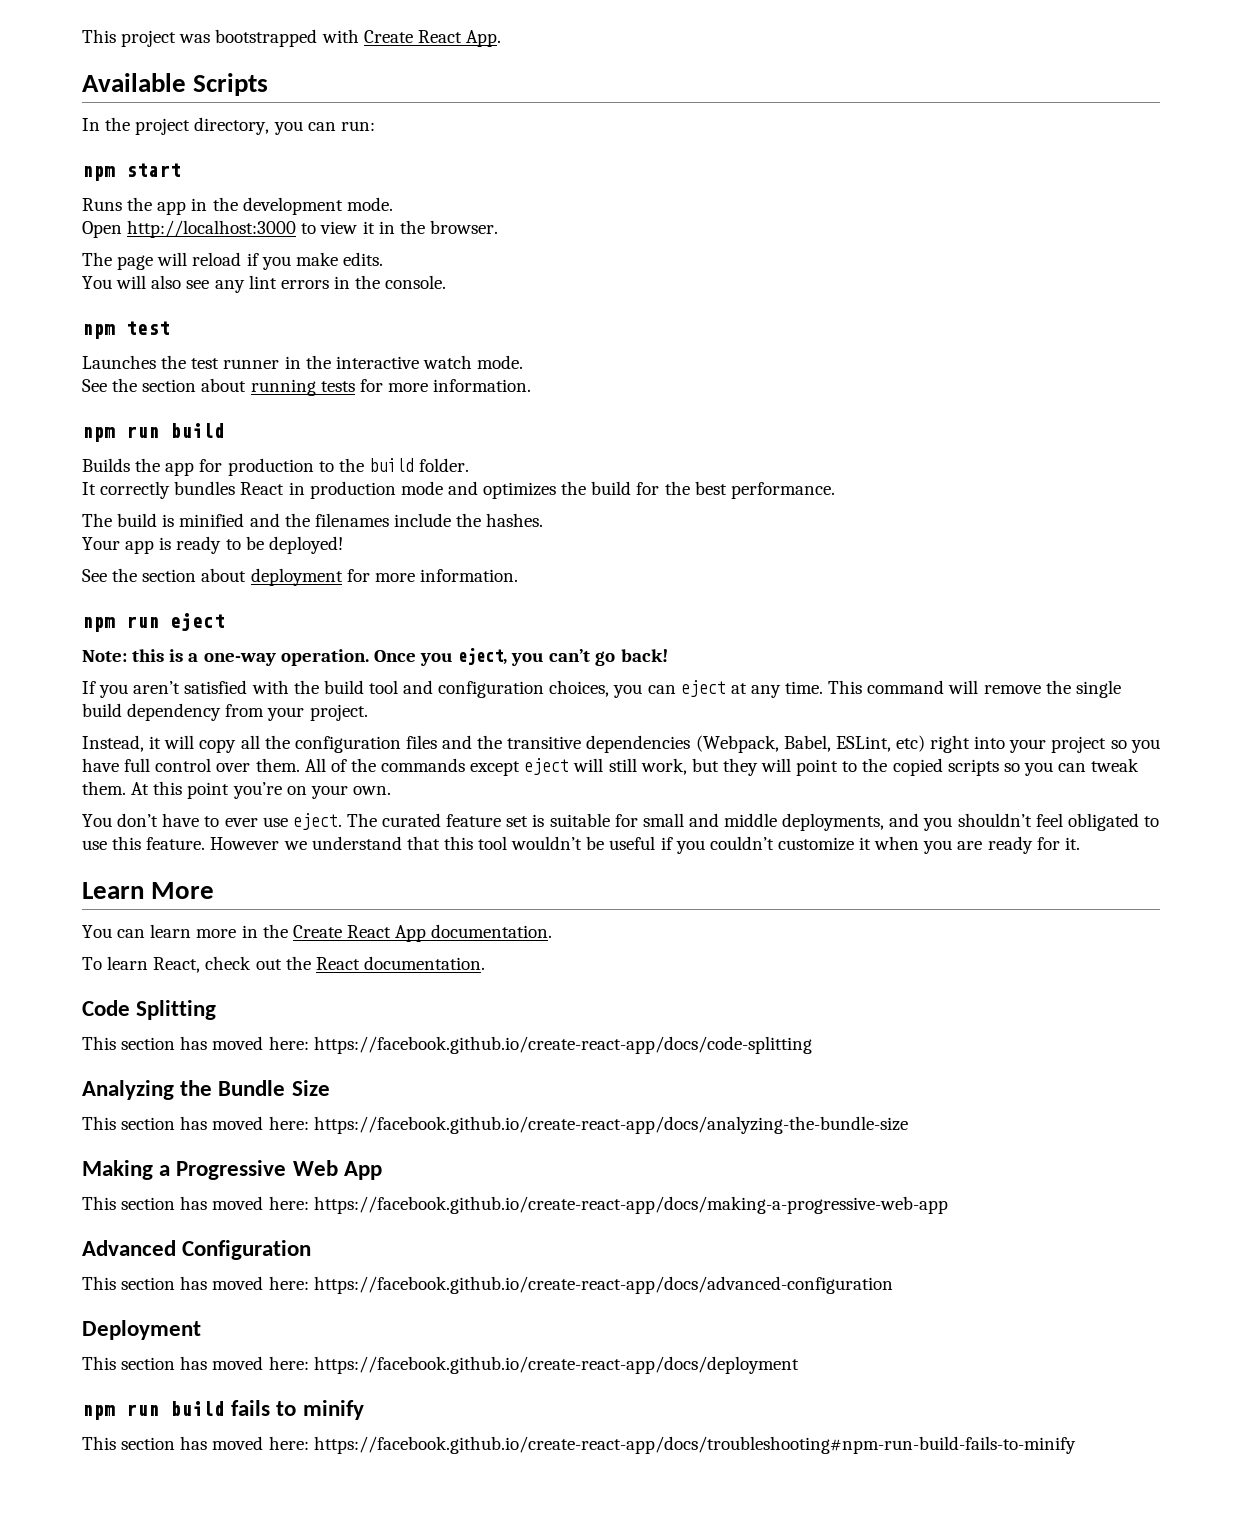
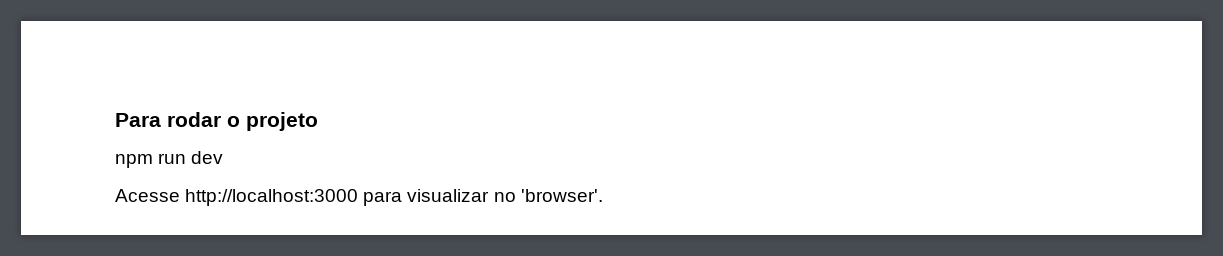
[82,29,501,47] [82,73,269,96] [82,117,375,135] [82,163,181,181] [82,197,393,215] [82,220,498,238] [82,252,383,270] [82,275,447,293] [82,321,170,339] [82,355,524,369] [82,378,532,396] [82,423,225,442] [82,458,470,476] [82,481,835,499] [82,513,544,527] [82,536,343,554] [82,568,518,586] [82,613,225,632] [82,648,668,666] [82,680,1121,698] [82,703,368,721] [82,735,1160,753] [82,758,1140,776] [82,781,391,799] [82,813,1159,831] [82,836,1080,854] [82,882,215,899] [82,924,553,942] [82,956,485,973] [82,1000,217,1020] [82,1036,812,1054] [82,1080,330,1100] [82,1116,908,1134] [82,1160,382,1180] [82,1196,948,1214] [82,1240,312,1260] [82,1276,893,1294] [82,1320,201,1340] [82,1356,799,1374] [82,1400,364,1420] [82,1436,1076,1454] This project was bootstrapped with Create React App. // Available Scripts // In the project directory, you can run: // npm start // Runs the app in the development mode. // Open http://localhost:3000 to view it in the browser. // The page will reload if you make edits. // You will also see any lint errors in the console. // npm test // Launches the test runner in the interactive watch mode. // See the section about running tests for more information. // npm run build // Builds the app for production to the build folder. // It correctly bundles React in production mode and optimizes the build for the best performance. // The build is minified and the filenames include the hashes. // Your app is ready to be deployed! // See the section about deployment for more information. // npm run eject // Note: this is a one-way operation. Once you eject, you can’t go back! // If you aren’t satisfied with the build tool and configuration choices, you can eject at any time. This command will remove the single build dependency from your project. // Instead, it will copy all the configuration files and the transitive dependencies (Webpack, Babel, ESLint, etc) right into your project so you have full control over them. All of the commands except eject will still work, but they will point to the copied scripts so you can tweak them. At this point you’re on your own. // You don’t have to ever use eject. The curated feature set is suitable for small and middle deployments, and you shouldn’t feel obligated to use this feature. However we understand that this tool wouldn’t be useful if you couldn’t customize it when you are ready for it. // Learn More // You can learn more in the Create React App documentation. // To learn React, check out the React documentation. // Code Splitting // This section has moved here: https://facebook.github.io/create-react-app/docs/code-splitting // Analyzing the Bundle Size // This section has moved here: https://facebook.github.io/create-react-app/docs/analyzing-the-bundle-size // Making a Progressive Web App // This section has moved here: https://facebook.github.io/create-react-app/docs/making-a-progressive-web-app // Advanced Configuration // This section has moved here: https://facebook.github.io/create-react-app/docs/advanced-configuration // Deployment // This section has moved here: https://facebook.github.io/create-react-app/docs/deployment // npm run build fails to minify // This section has moved here: https://facebook.github.io/create-react-app/docs/troubleshooting#npm-run-build-fails-to-minify -> [115,112,318,131] [115,151,224,168] [115,189,603,206] Para rodar o projeto // npm run dev // Acesse http://localhost:3000 para visualizar no 'browser'.

